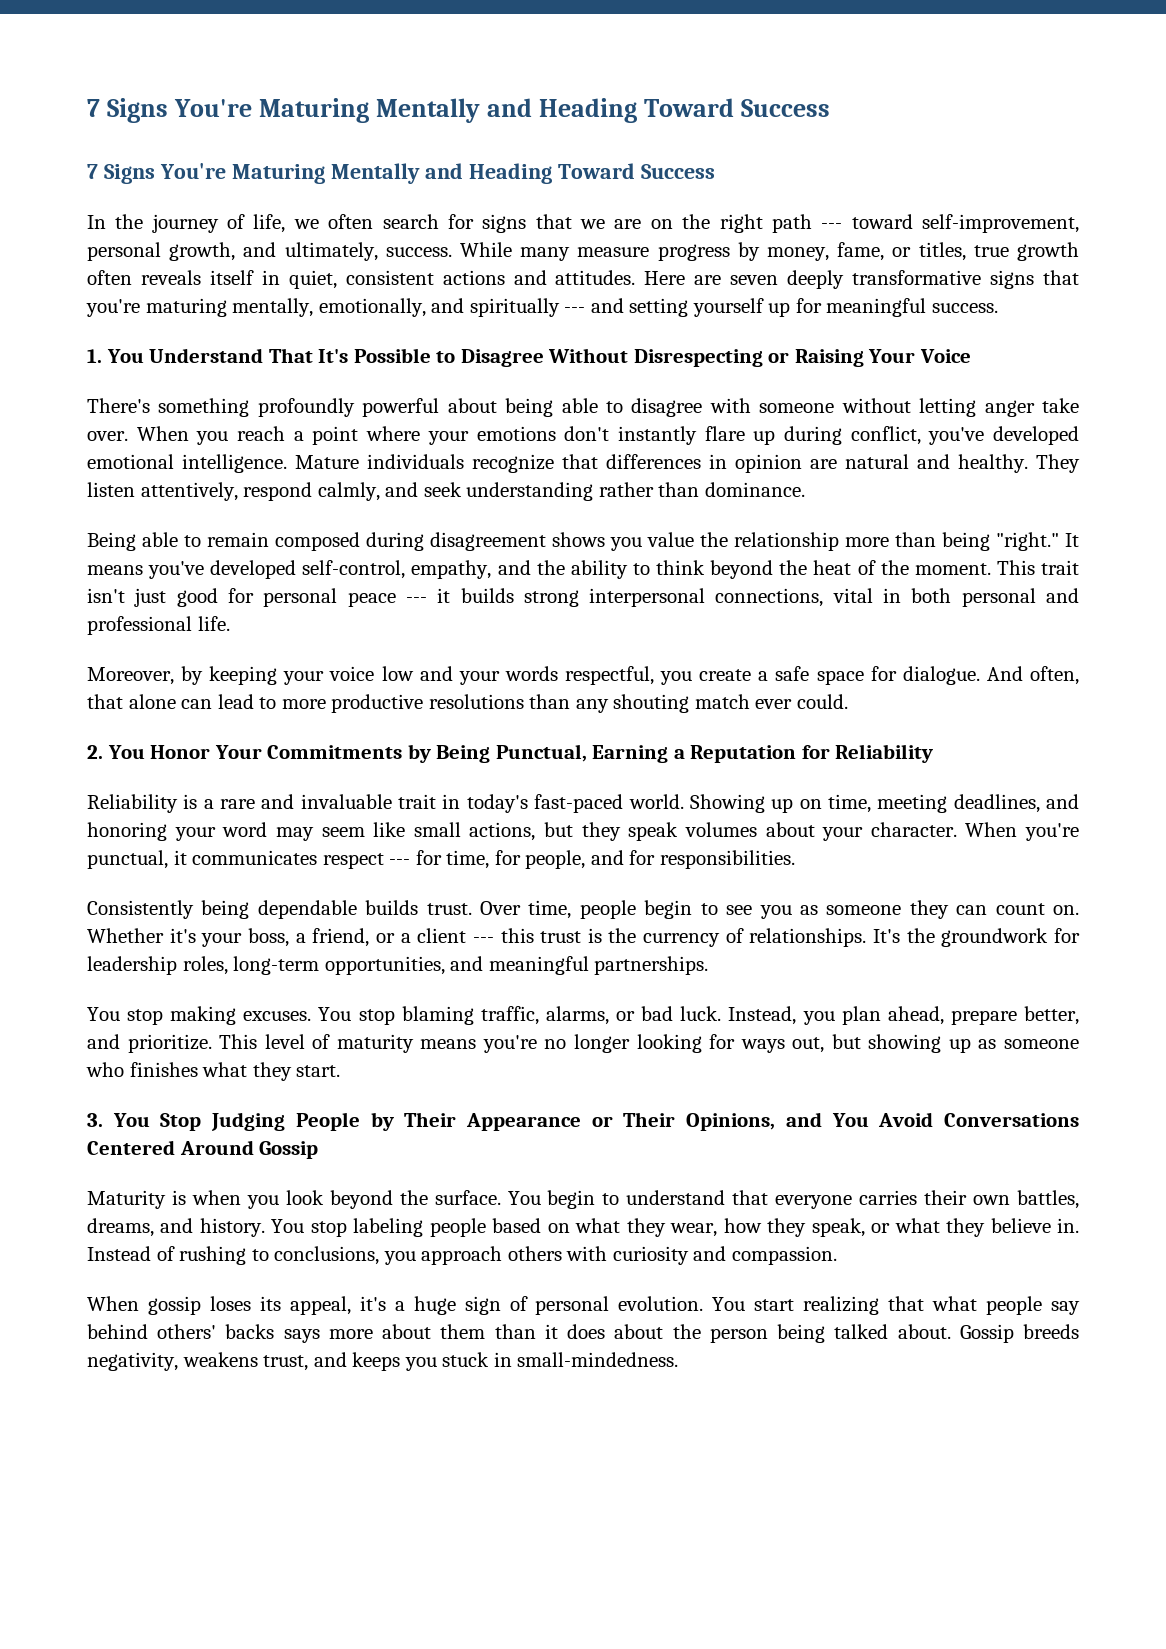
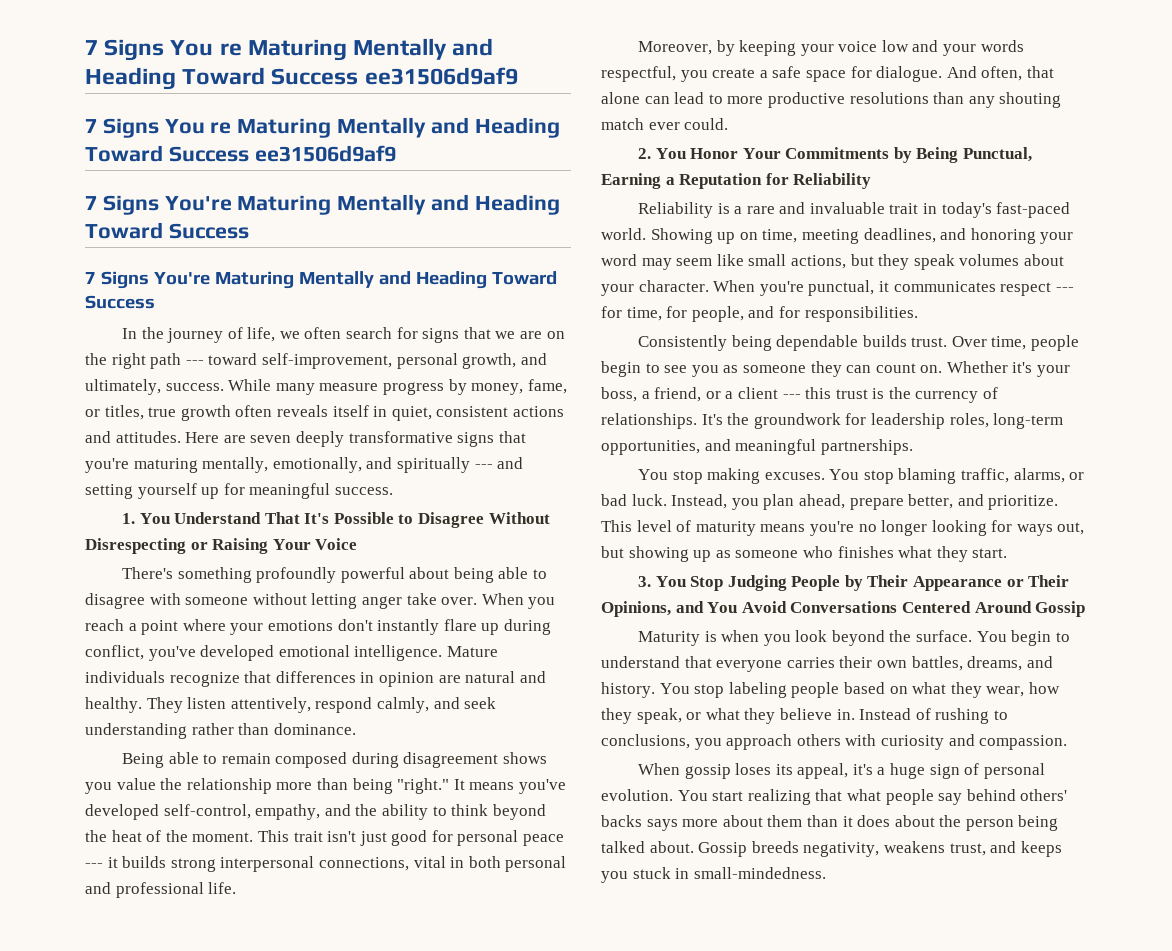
[87,98,169,123] 7 Signs -> [85,38,494,61] [85,67,518,90] [85,117,560,138] [85,145,396,162] [85,195,159,215] 7 Signs You re Maturing Mentally and Heading Toward Success ee31506d9af9 // 7 Signs You re Maturing Mentally and Heading Toward Success ee31506d9af9 // 7 Signs

